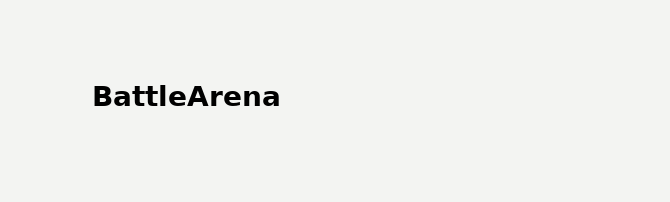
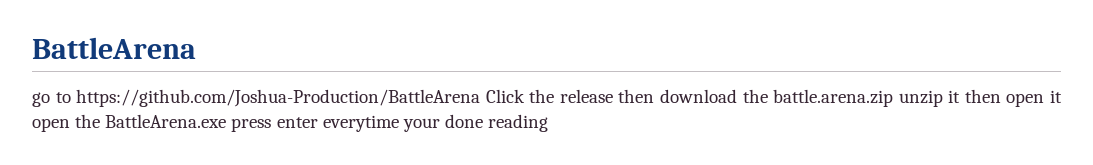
(281, 95) none -> [32,89,1062,107] [32,114,549,132] // go to https://github.com/Joshua-Production/BattleArena Click the release then download the battle.arena.zip unzip it then open it open the BattleArena.exe press enter everytime your done reading

